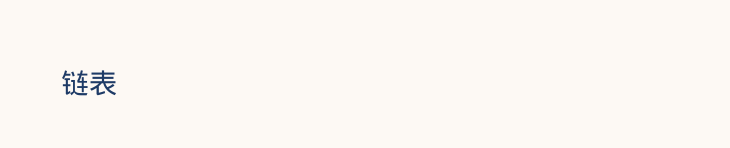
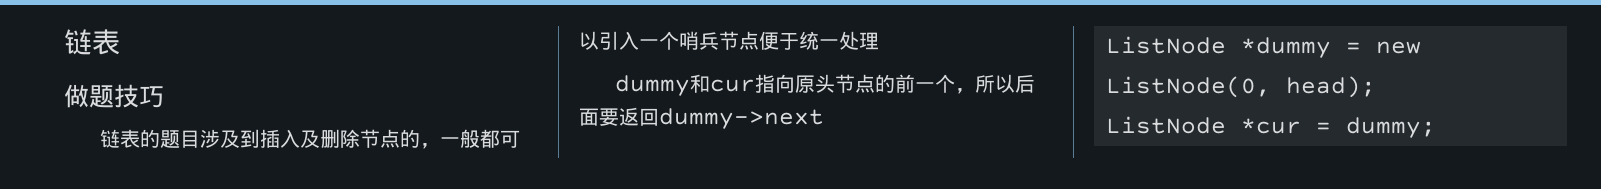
[61,70,117,96] 链表 -> [64,29,120,55] [64,84,164,108] [99,129,520,149] [579,31,879,50] [614,74,1035,96] [579,107,824,129] [1106,36,1421,58] [1106,76,1376,98] [1106,116,1436,138] 链表 // 做题技巧 // 链表的题目涉及到插入及删除节点的，一般都可以引入一个哨兵节点便于统一处理 // dummy和cur指向原头节点的前一个，所以后面要返回dummy->next // ListNode *dummy = new ListNode(0, head); // ListNode *cur = dummy;

